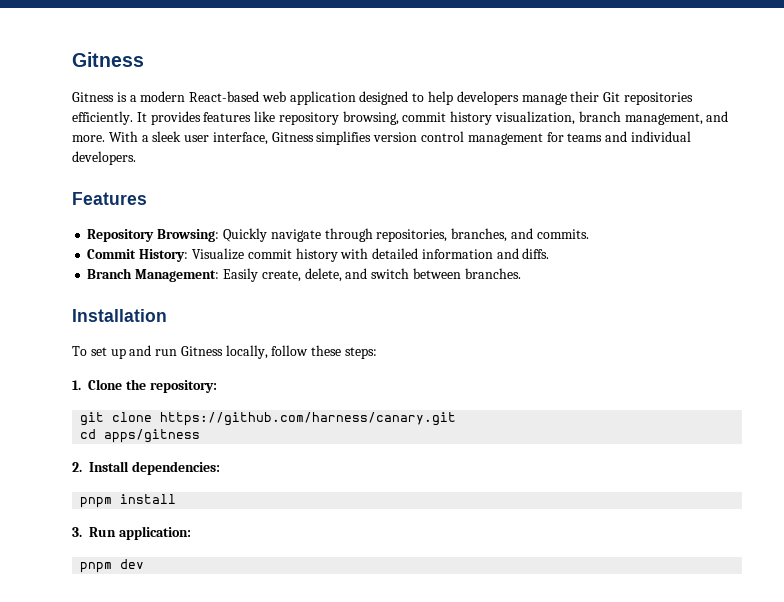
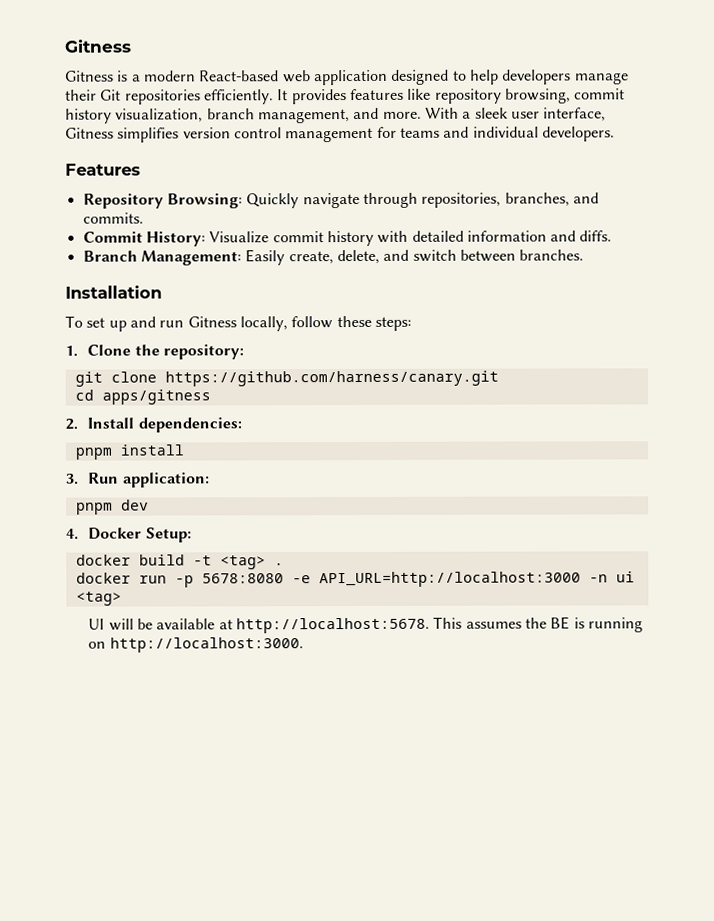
(145, 564) none -> [66,527,192,543] [75,554,284,570] [75,571,635,588] [75,591,122,606] [88,616,643,634] [88,637,304,653] // 4. Docker Setup: // docker build -t <tag> . // docker run -p 5678:8080 -e API_URL=http://localhost:3000 -n ui <tag> // UI will be available at http://localhost:5678. This assumes the BE is running on http://localhost:3000.

